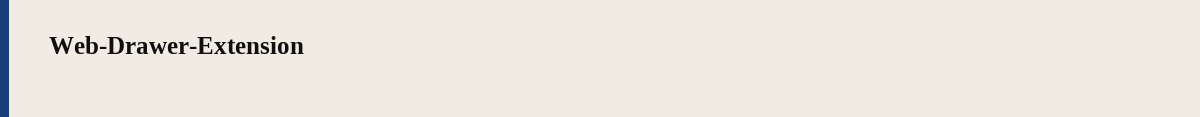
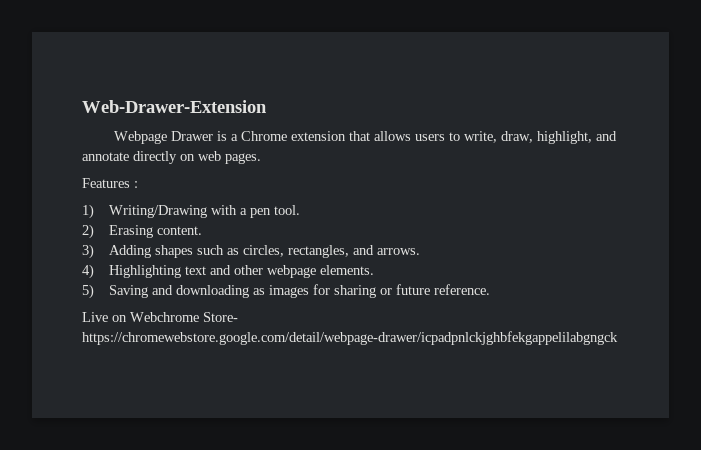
(304, 45) none -> [114,131,618,144] [82,151,261,164] [82,178,138,188] [82,204,300,219] [82,224,202,239] [82,244,420,259] [82,264,374,279] [82,284,490,299] [82,312,238,322] [82,331,618,345] // Webpage Drawer is a Chrome extension that allows users to write, draw, highlight, and annotate directly on web pages. // Features : // 1) Writing/Drawing with a pen tool. // 2) Erasing content. // 3) Adding shapes such as circles, rectangles, and arrows. // 4) Highlighting text and other webpage elements. // 5) Saving and downloading as images for sharing or future reference. // Live on Webchrome Store- https://chromewebstore.google.com/detail/webpage-drawer/icpadpnlckjghbfekgappelilabgngck

